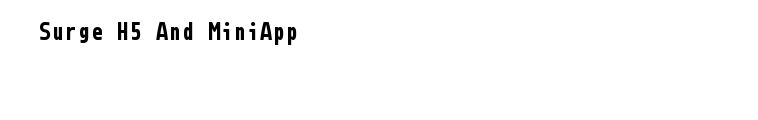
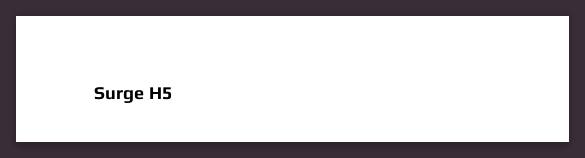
[155,22,298,45] And MiniApp -> (172, 93) none

